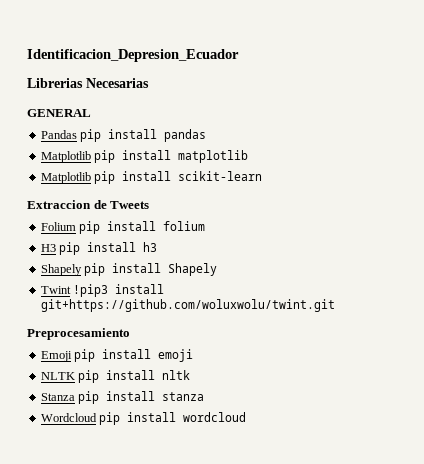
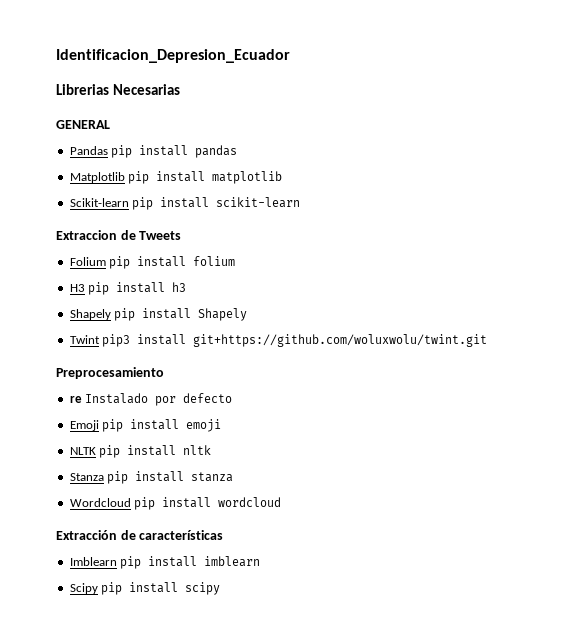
[40,172,91,184] Matplotlib -> [69,198,129,207] Scikit-learn
[73,284,109,297] !pip3 -> [102,334,131,347] pip3
(130, 334) none -> [69,393,233,406] // re Instalado por defecto
(247, 417) none -> [56,530,224,540] [69,556,261,569] [69,582,221,595] // Extracción de características // Imblearn pip install imblearn // Scipy pip install scipy

